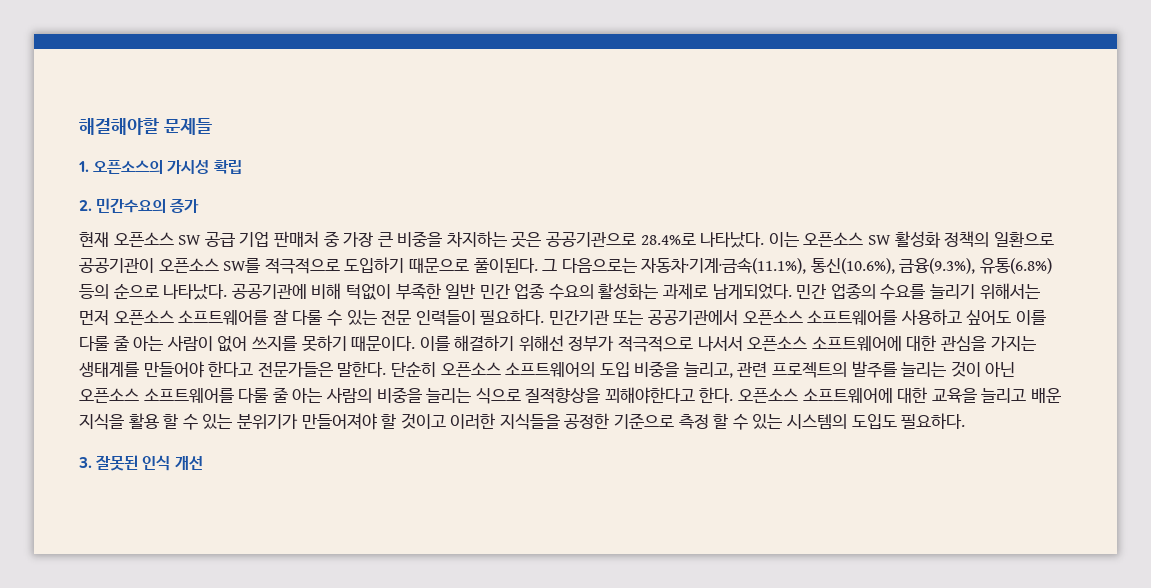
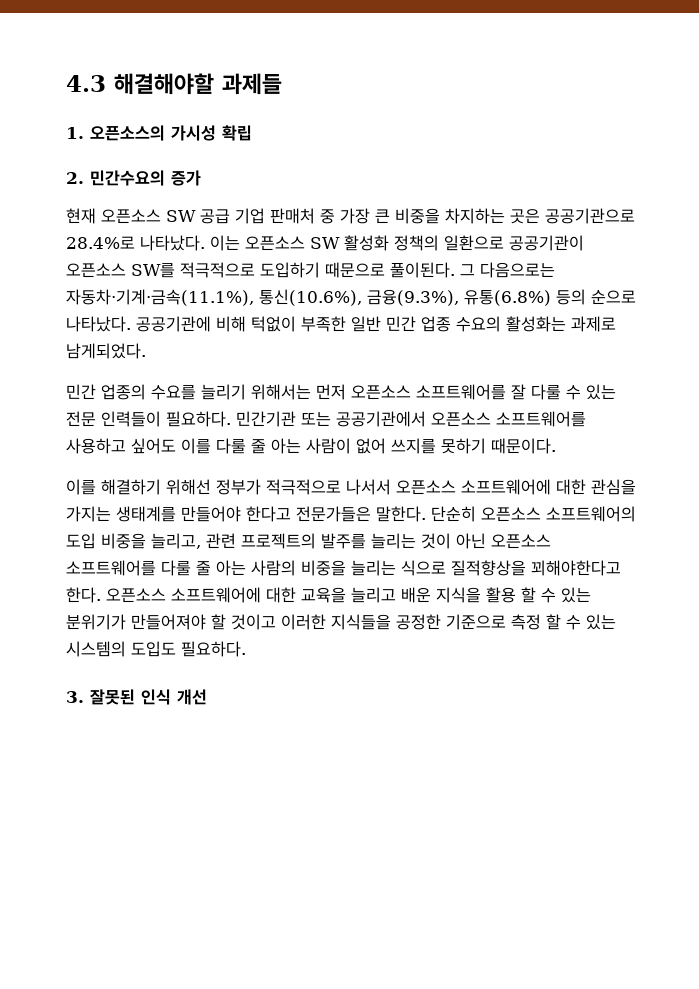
[79,118,212,135] 해결해야할 문제들 -> [66,73,282,95] 4.3 해결해야할 과제들
(792, 291) none -> (146, 351) //
(416, 343) none -> (556, 446) //

